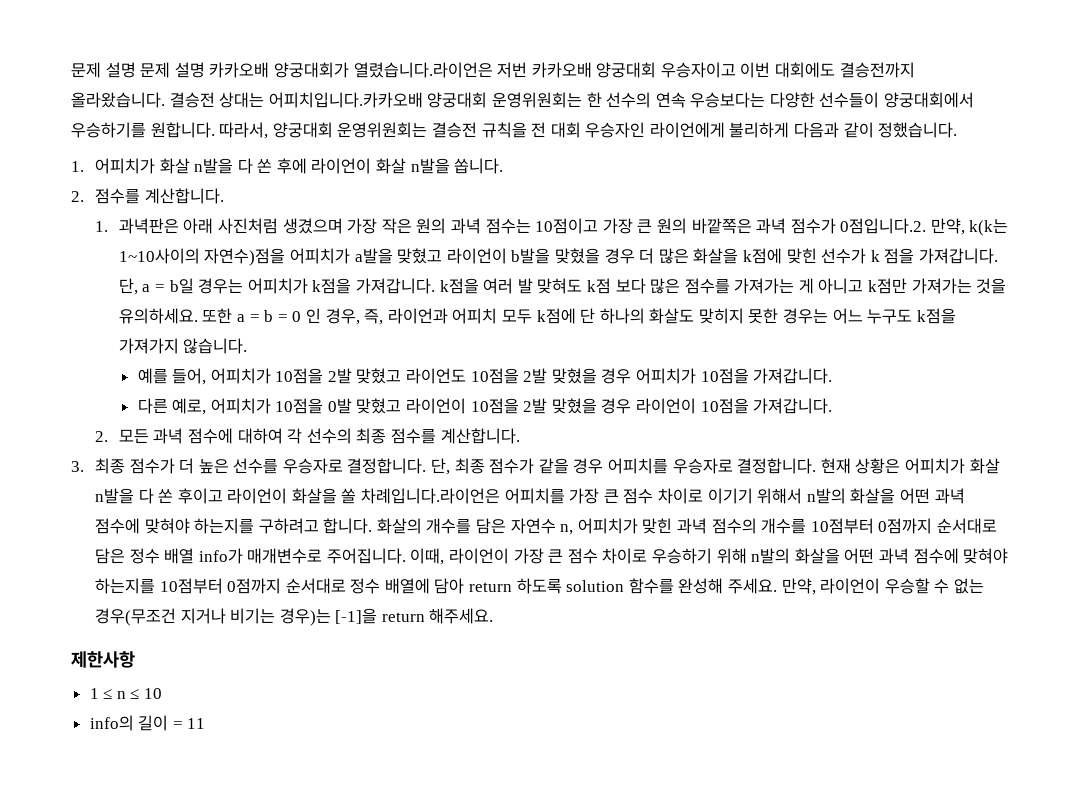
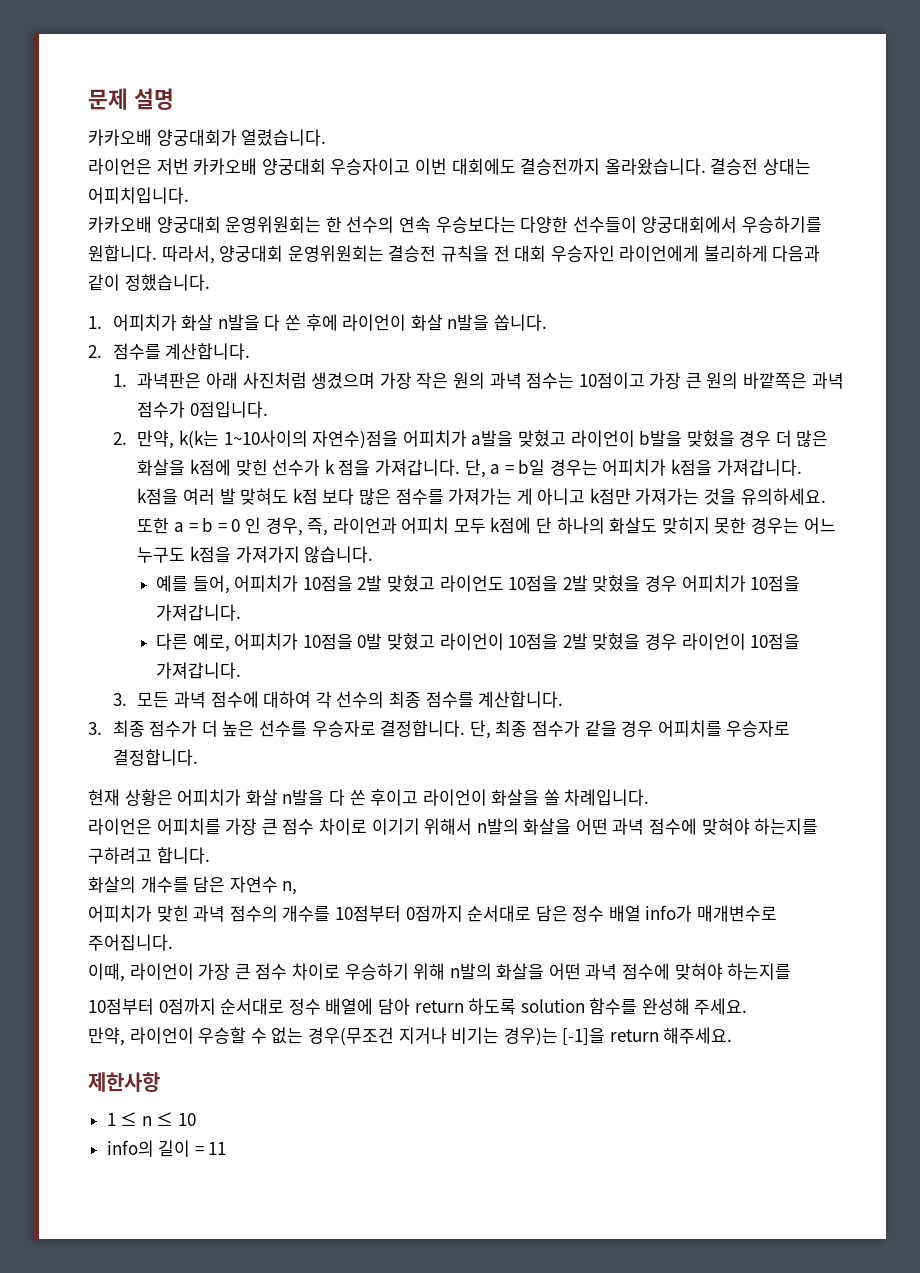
[71,62,493,78] 문제 설명 문제 설명 카카오배 양궁대회가 열렸습니다.라이언은 -> [88,88,174,110] [88,129,327,146] [88,158,152,175] 문제 설명 // 카카오배 양궁대회가 열렸습니다. // 라이언은
[268,92,423,108] 어피치입니다.카카오배 -> [88,187,189,204] [88,216,152,233] 어피치입니다. // 카카오배
[840,218,927,234] 0점입니다.2. -> [189,401,268,418] [112,432,127,445] 0점입니다. // 2.
[94,431,108,442] 2. -> [112,693,127,706] 3.
(817, 466) none -> (198, 757) //
[361,488,501,504] 차례입니다.라이언은 -> [564,789,650,806] [88,818,152,835] 차례입니다. // 라이언은
(373, 526) none -> (210, 855) //
(574, 529) none -> (298, 888) //
(406, 556) none -> (173, 942) //
(155, 586) none -> (792, 971) //
(777, 586) none -> (748, 1006) //

